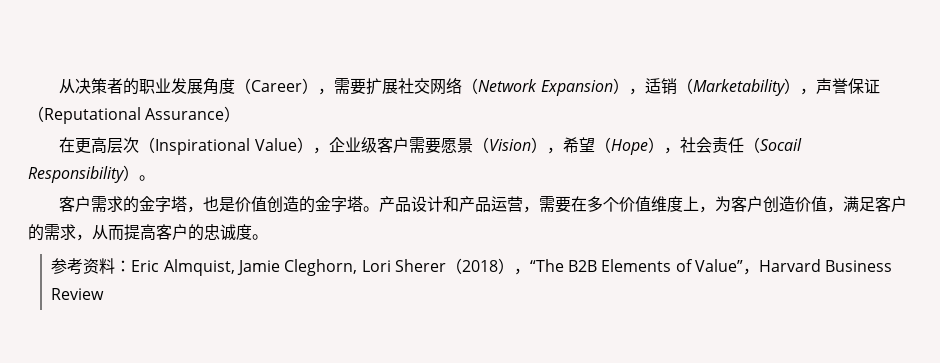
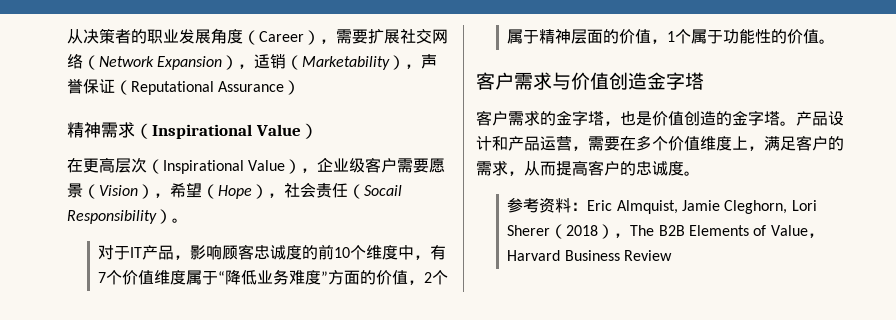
(241, 114) none -> [67,122,318,139] // 精神需求（Inspirational Value）
(155, 178) none -> [98,244,447,260] [98,269,449,285] [507,28,836,44] [476,72,704,90] // 对于IT产品，影响顾客忠诚度的前10个维度中，有7个价值维度属于“降低业务难度”方面的价值，2个属于精神层面的价值，1个属于功能性的价值。 // 客户需求与价值创造金字塔
[715,196,844,213] 为客户创造价值， -> (764, 148) none
[529,259,564,272] “The -> [630,225,655,236] The
[695,259,744,272] Value” -> [770,225,808,236] Value

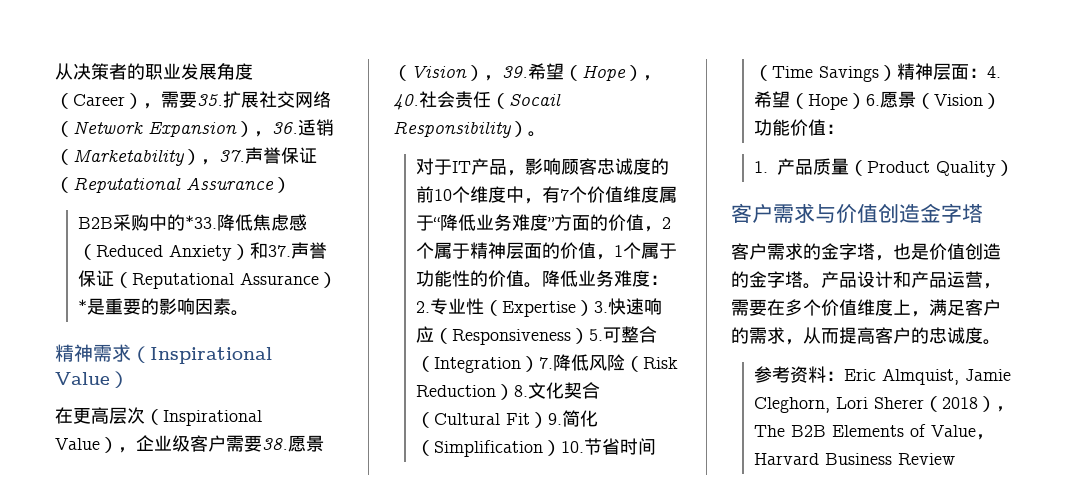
(368, 36) none -> [197,94,223,106] 35.
(255, 66) none -> [272,122,298,134] 36.
[421,54,438,69] [67,79,301,95] 声誉保证（Reputational Assurance） -> [219,147,317,164] [55,177,291,193] [78,214,308,231] [78,242,328,261] [78,270,338,289] [78,298,250,316] 37.声誉保证（Reputational Assurance） // B2B采购中的*33.降低焦虑感（Reduced Anxiety）和37.声誉保证（Reputational Assurance）*是重要的影响因素。
(430, 165) none -> [262,438,288,450] 38.
(170, 195) none -> [502,66,528,78] 39.
(284, 195) none -> [393,94,419,110] 40.
(836, 41) none -> [542,270,669,287] [416,298,663,317] [416,326,658,345] [416,354,679,373] [416,382,601,400] [416,410,599,428] [416,438,657,457] [754,63,1002,82] [754,91,1002,110] [754,119,845,136] [754,158,1015,177] 降低业务难度：2.专业性（Expertise）3.快速响应（Responsiveness）5.可整合（Integration）7.降低风险（Risk Reduction）8.文化契合（Cultural Fit）9.简化（Simplification）10.节省时间（Time Savings）精神层面：4.希望（Hope）6.愿景（Vision）功能价值： // 1.产品质量（Product Quality）

